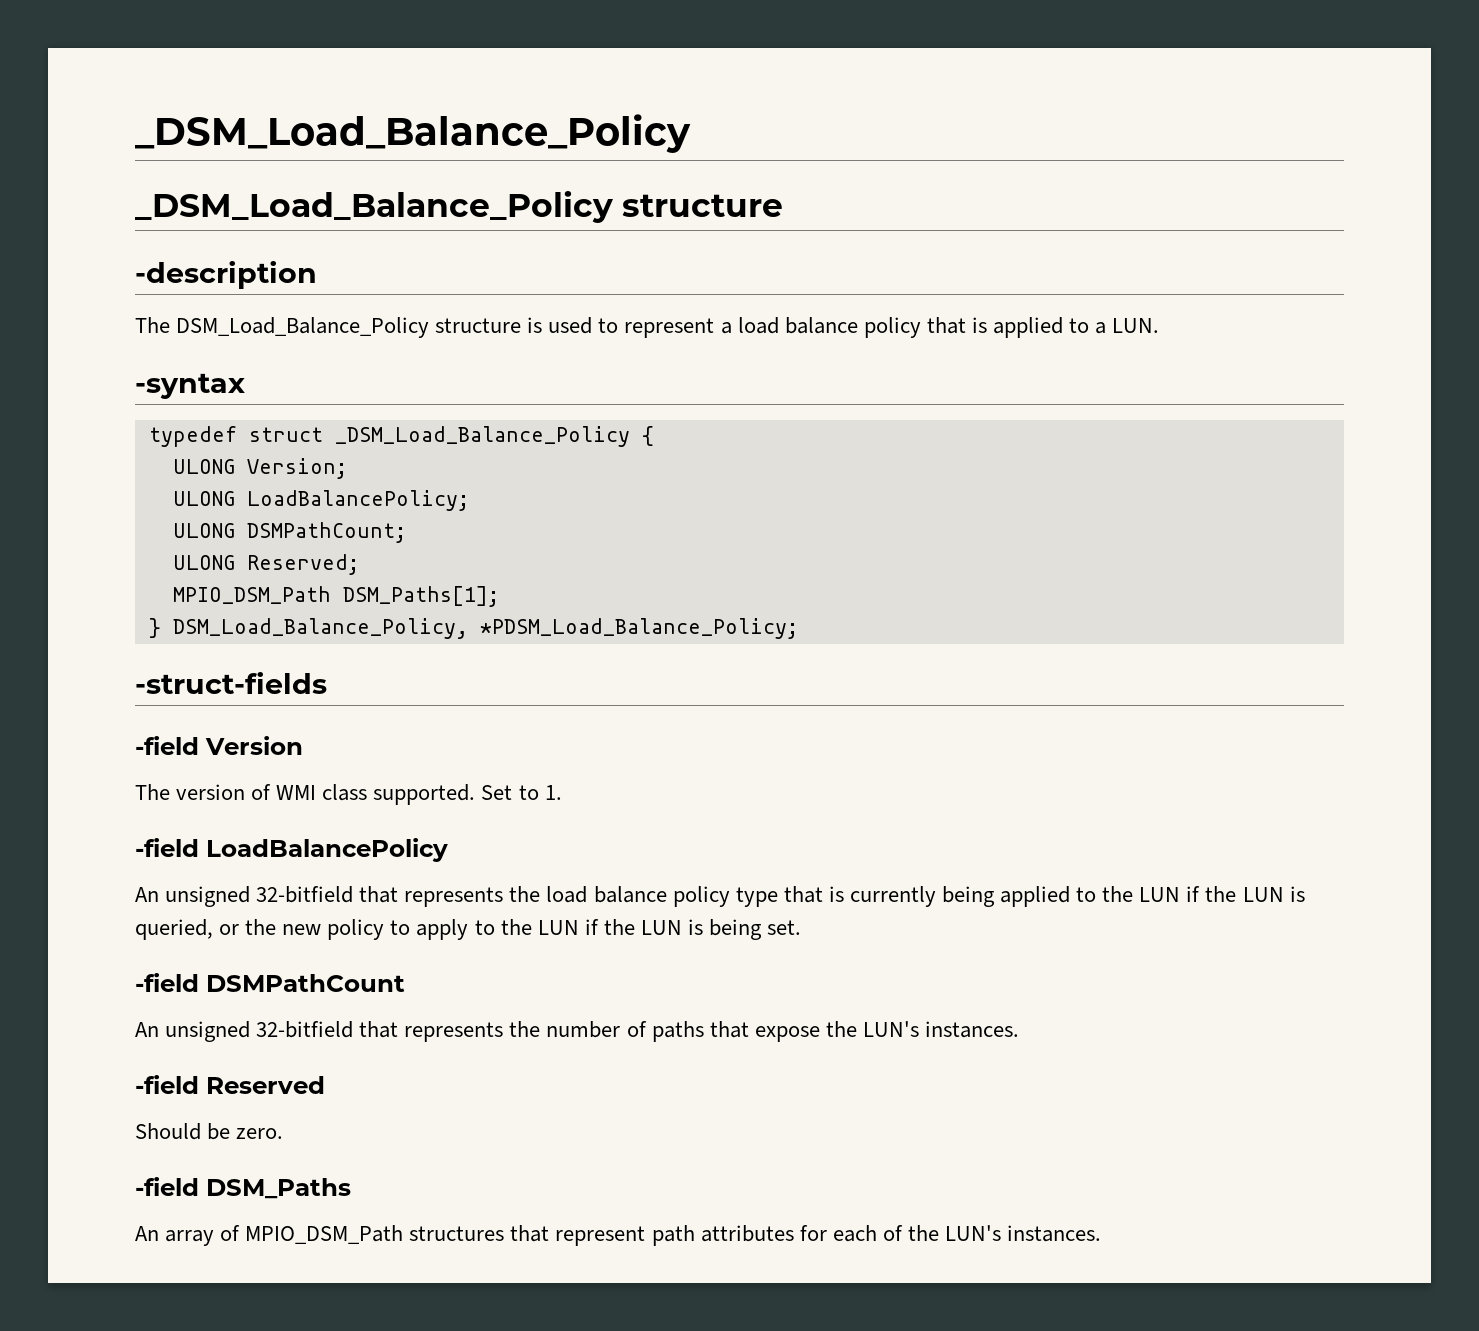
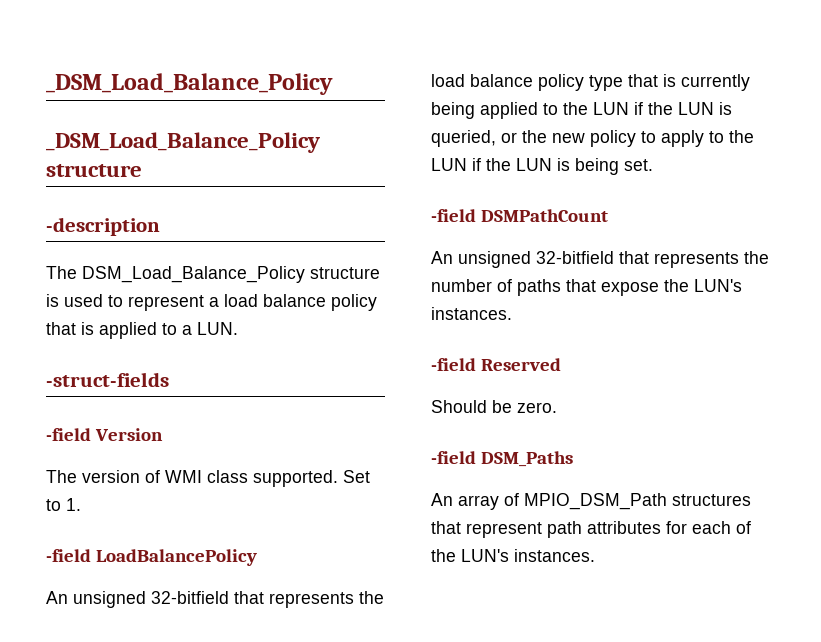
[135,373,245,399] [148,426,654,447] [172,458,347,479] [172,490,469,511] [172,522,406,543] [172,554,359,575] [172,586,499,607] [148,618,798,639] // -syntax // typedef struct _DSM_Load_Balance_Policy { // ULONG Version; // ULONG LoadBalancePolicy; // ULONG DSMPathCount; // ULONG Reserved; // MPIO_DSM_Path DSM_Paths[1]; // } DSM_Load_Balance_Policy, *PDSM_Load_Balance_Policy; -> (238, 328) none

